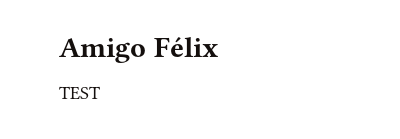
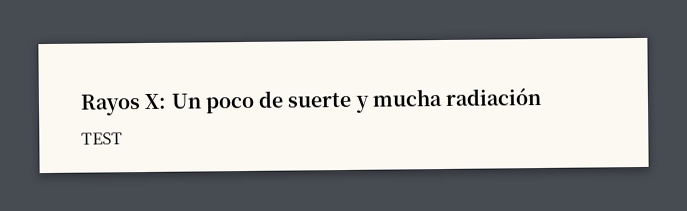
[59,37,218,63] Amigo Félix -> [80,87,543,116] Rayos X: Un poco de suerte y mucha radiación

